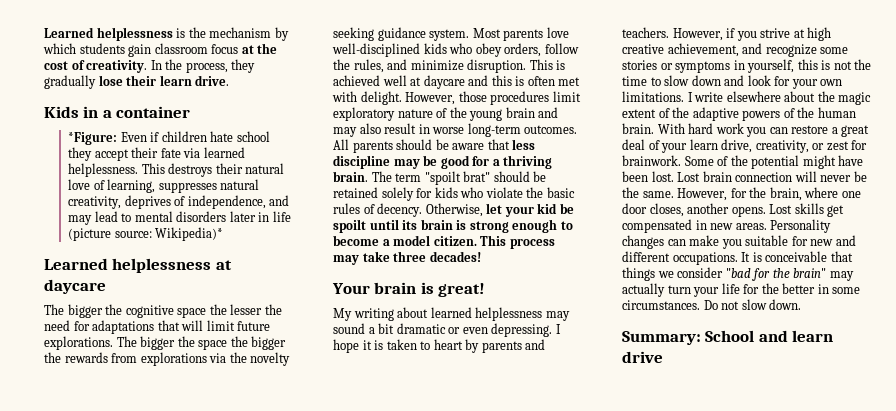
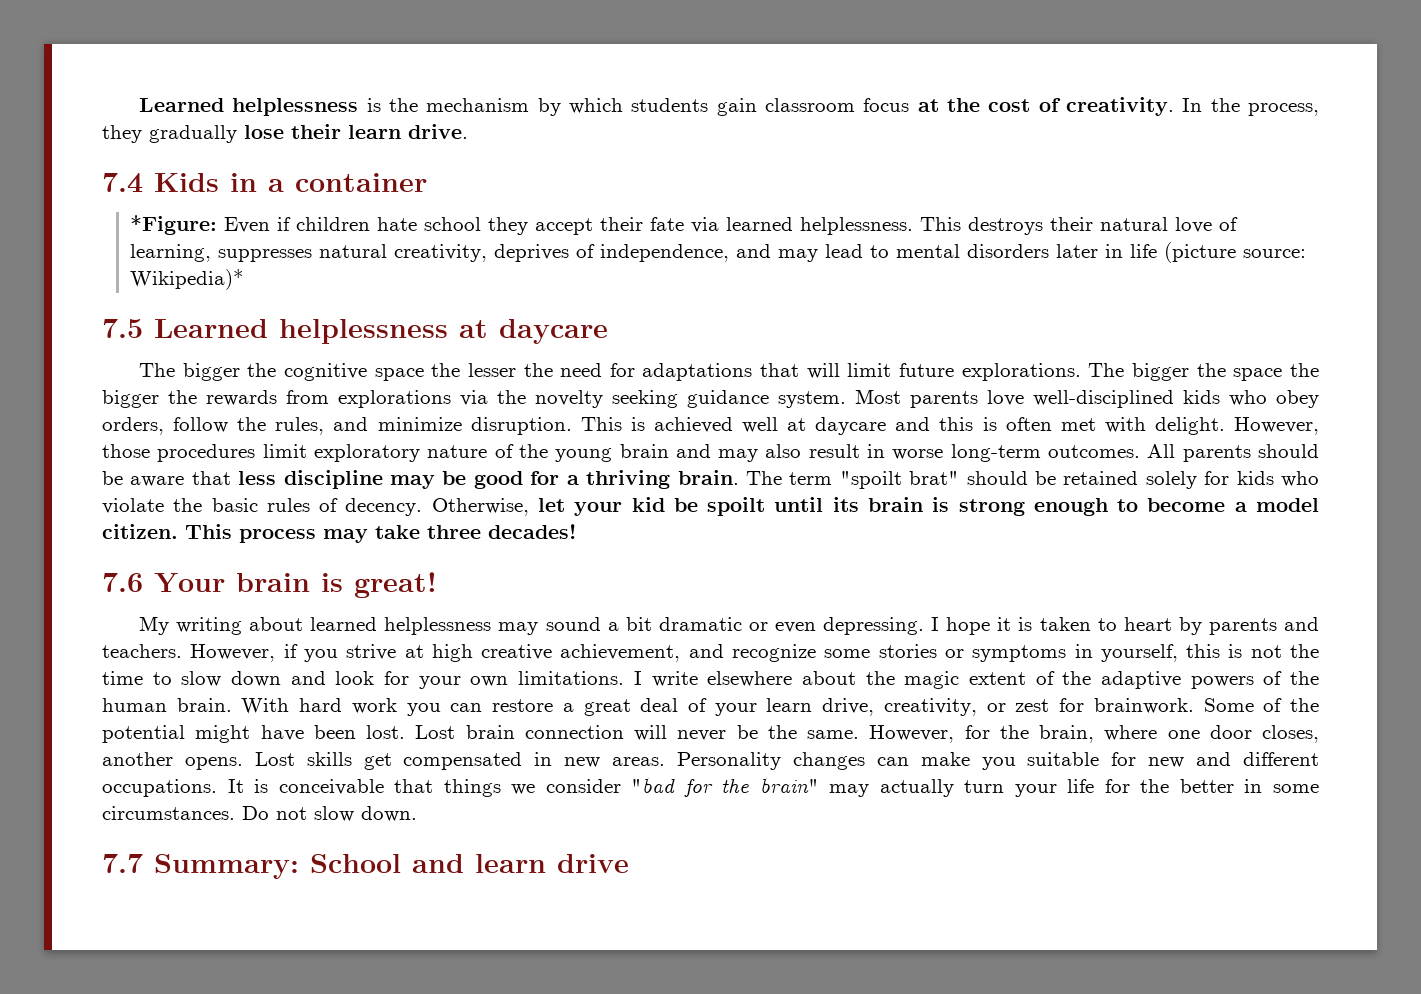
(230, 80) none -> [102,173,143,193] 7.4
(224, 234) none -> [102,319,143,338] 7.5
(481, 256) none -> [102,573,143,592] 7.6
(802, 304) none -> [102,854,143,873] 7.7

